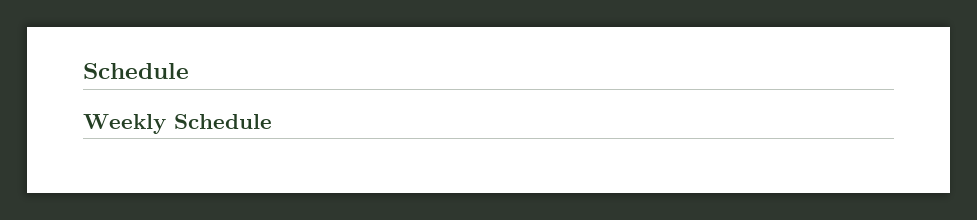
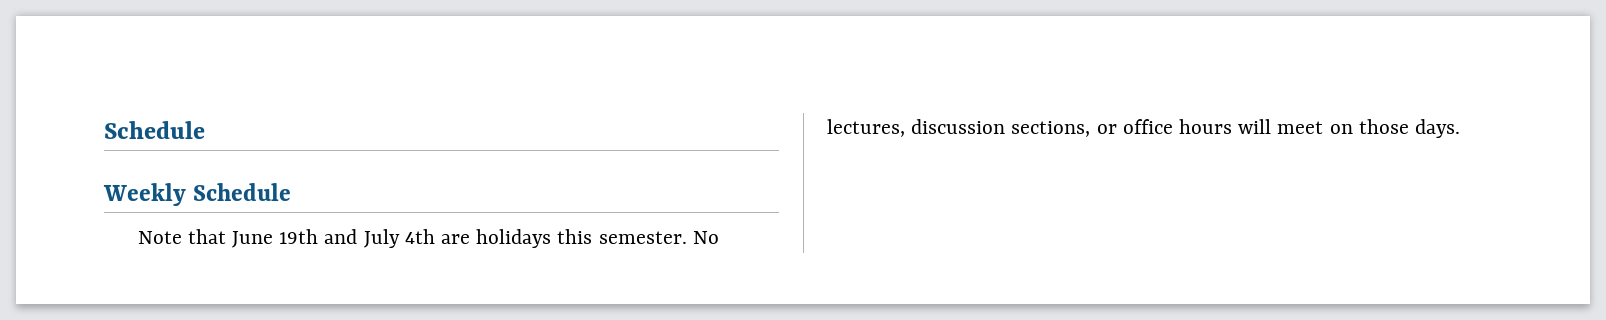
(272, 121) none -> [137,229,719,248] [827,119,1461,138] // Note that June 19th and July 4th are holidays this semester. No lectures, discussion sections, or office hours will meet on those days.

